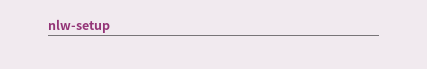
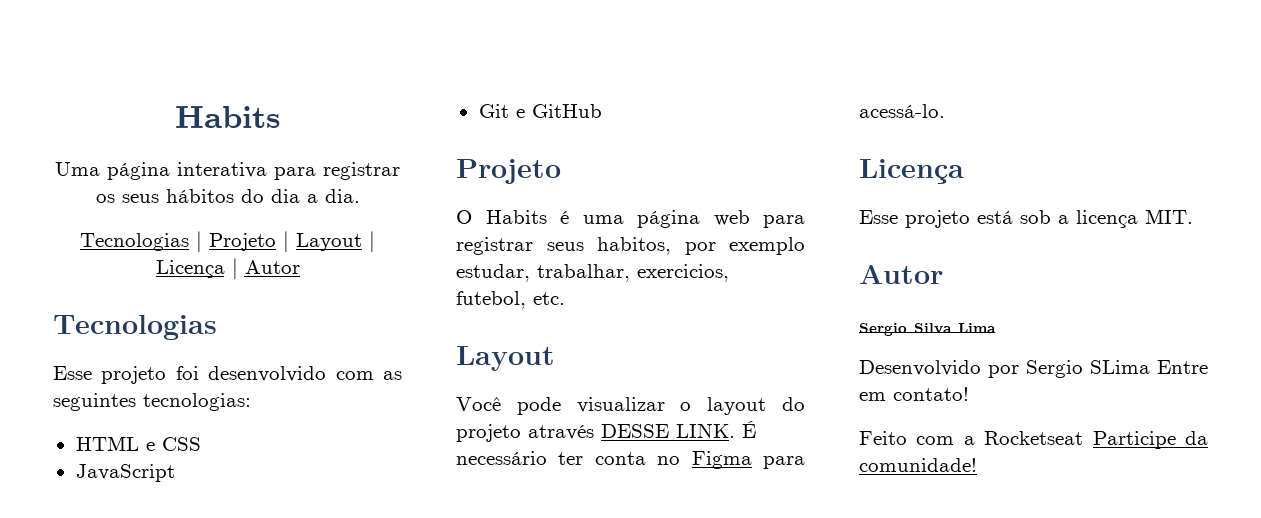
[48,19,110,33] nlw-setup -> [174,106,281,128] [55,162,400,180] [95,189,360,203] [80,231,375,253] [155,258,300,280] [53,315,217,340] [53,366,402,384] [53,393,251,411] [75,436,201,451] [75,464,175,482] [478,104,602,118] [456,159,561,184] [456,210,805,228] [456,237,805,255] [456,264,729,282] [456,291,565,309] [456,346,555,371] [456,397,805,415] [456,421,756,442] [456,451,805,469] [859,104,945,118] [859,159,964,184] [859,209,1193,228] [859,265,943,284] [859,323,996,336] [859,360,1208,378] [859,387,969,401] [859,431,1208,449] [859,458,977,472] Habits // Uma página interativa para registrar os seus hábitos do dia a dia. // Tecnologias | Projeto | Layout | Licença | Autor // Tecnologias // Esse projeto foi desenvolvido com as seguintes tecnologias: // HTML e CSS // JavaScript // Git e GitHub // Projeto // O Habits é uma página web para registrar seus habitos, por exemplo estudar, trabalhar, exercicios, futebol, etc. // Layout // Você pode visualizar o layout do projeto através DESSE LINK. É necessário ter conta no Figma para acessá-lo. // Licença // Esse projeto está sob a licença MIT. // Autor // Sergio Silva Lima // Desenvolvido por Sergio SLima Entre em contato! // Feito com a Rocketseat Participe da comunidade!

